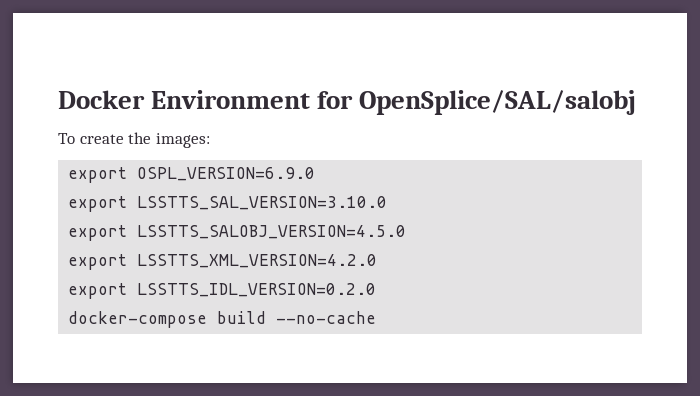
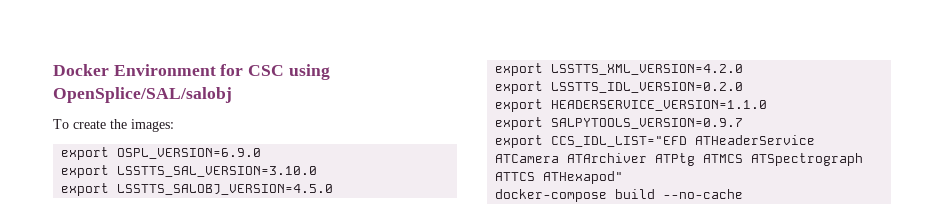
(354, 100) none -> [248,64,330,80] CSC using
(377, 290) none -> [495,99,768,112] [495,117,744,130] [495,135,816,148] [495,153,864,166] [495,171,624,184] // export HEADERSERVICE_VERSION=1.1.0 // export SALPYTOOLS_VERSION=0.9.7 // export CCS_IDL_LIST="EFD ATHeaderService ATCamera ATArchiver ATPtg ATMCS ATSpectrograph ATTCS ATHexapod"

